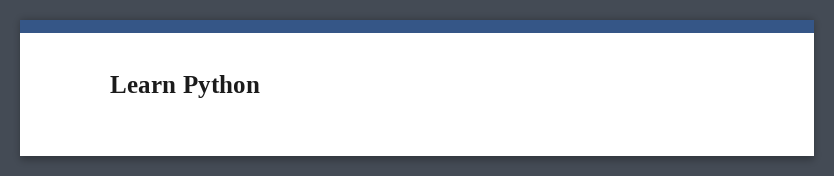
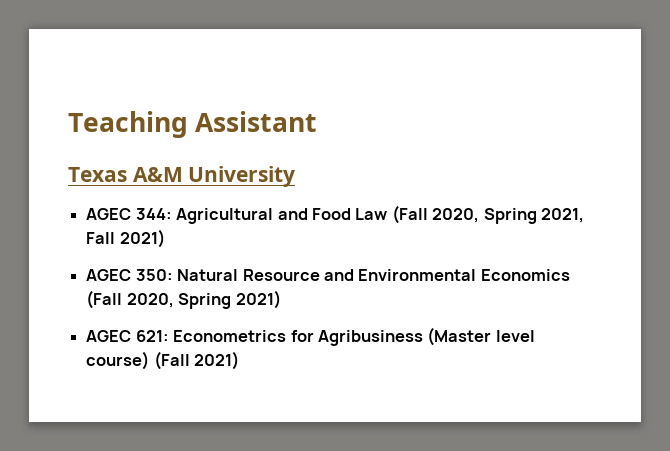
[110,75,260,98] Learn Python -> [68,111,318,138] [68,166,296,187] [86,205,585,224] [86,229,165,248] [86,269,570,281] [86,290,281,309] [86,327,535,346] [86,351,240,370] Teaching Assistant // Texas A&M University // AGEC 344: Agricultural and Food Law (Fall 2020, Spring 2021, Fall 2021) // AGEC 350: Natural Resource and Environmental Economics (Fall 2020, Spring 2021) // AGEC 621: Econometrics for Agribusiness (Master level course) (Fall 2021)

